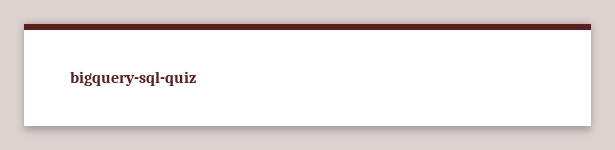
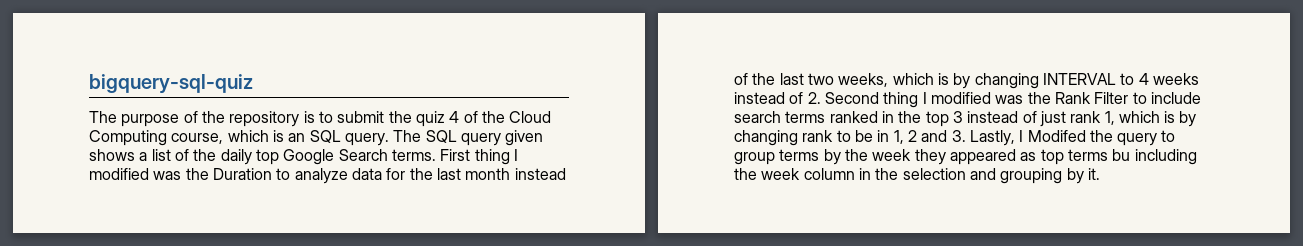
(196, 78) none -> [89,111,552,127] [89,130,544,146] [89,149,518,165] [89,168,566,184] [734,73,1199,89] [734,92,1201,108] [734,111,1197,127] [734,130,1176,146] [734,149,1197,165] [734,168,1100,184] // The purpose of the repository is to submit the quiz 4 of the Cloud Computing course, which is an SQL query. The SQL query given shows a list of the daily top Google Search terms. First thing I modified was the Duration to analyze data for the last month instead of the last two weeks, which is by changing INTERVAL to 4 weeks instead of 2. Second thing I modified was the Rank Filter to include search terms ranked in the top 3 instead of just rank 1, which is by changing rank to be in 1, 2 and 3. Lastly, I Modifed the query to group terms by the week they appeared as top terms bu including the week column in the selection and grouping by it.

